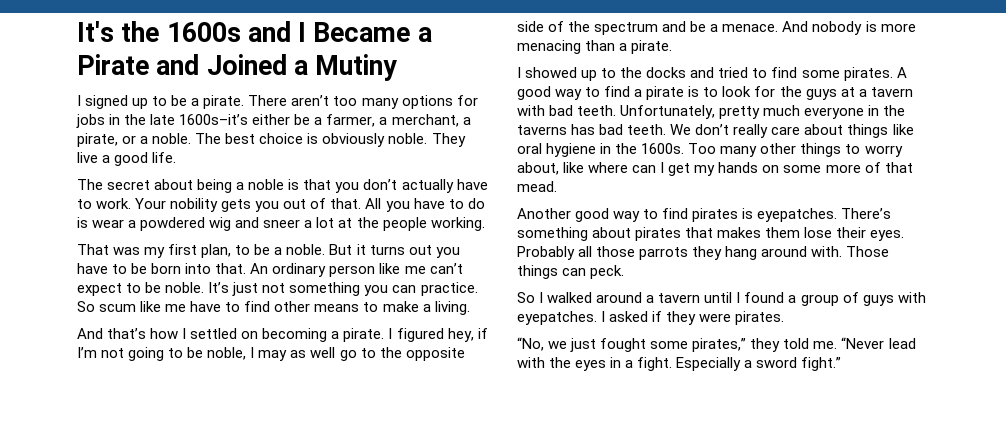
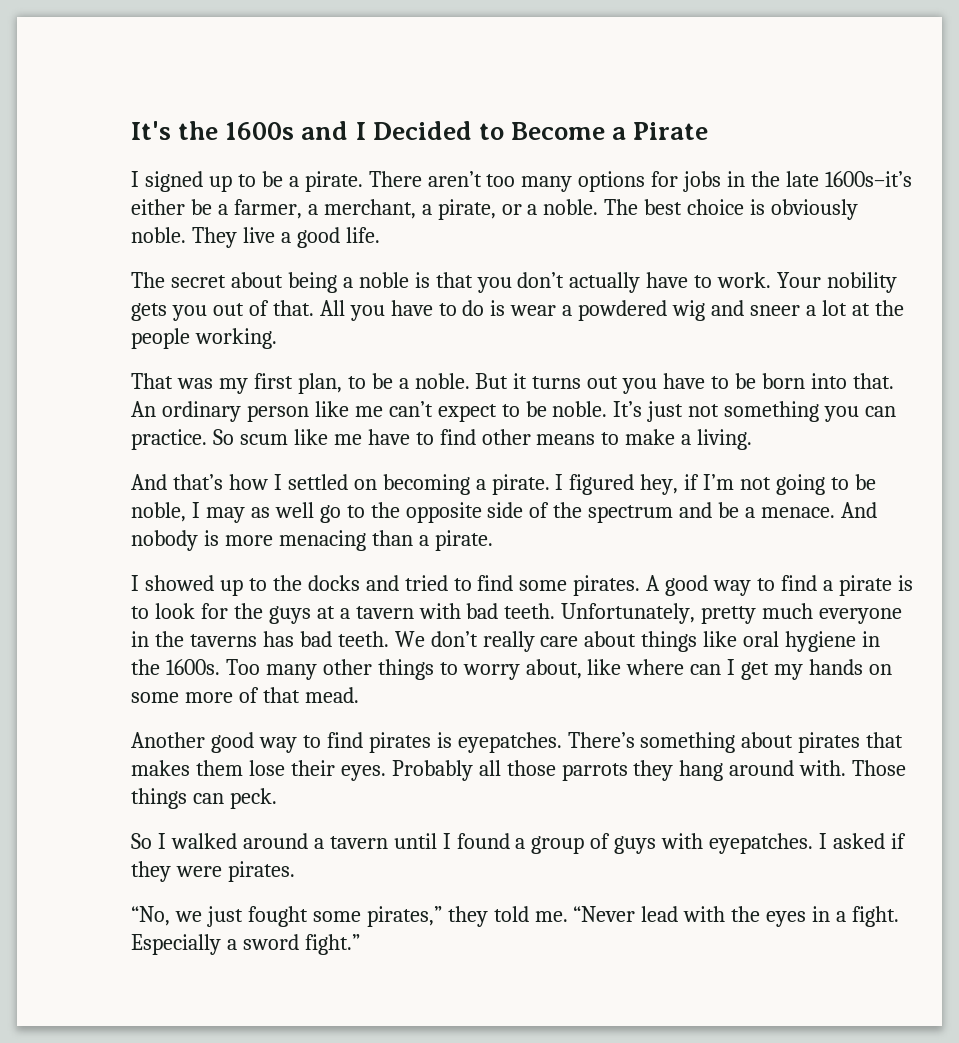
[313,22,411,42] Became -> [372,121,606,140] Decided to Become
[156,54,398,81] and Joined a Mutiny -> (709, 131) none

